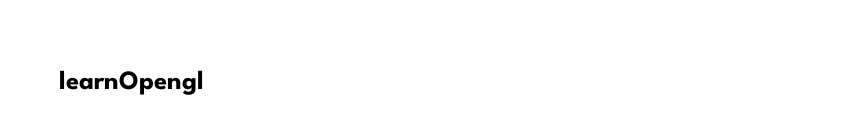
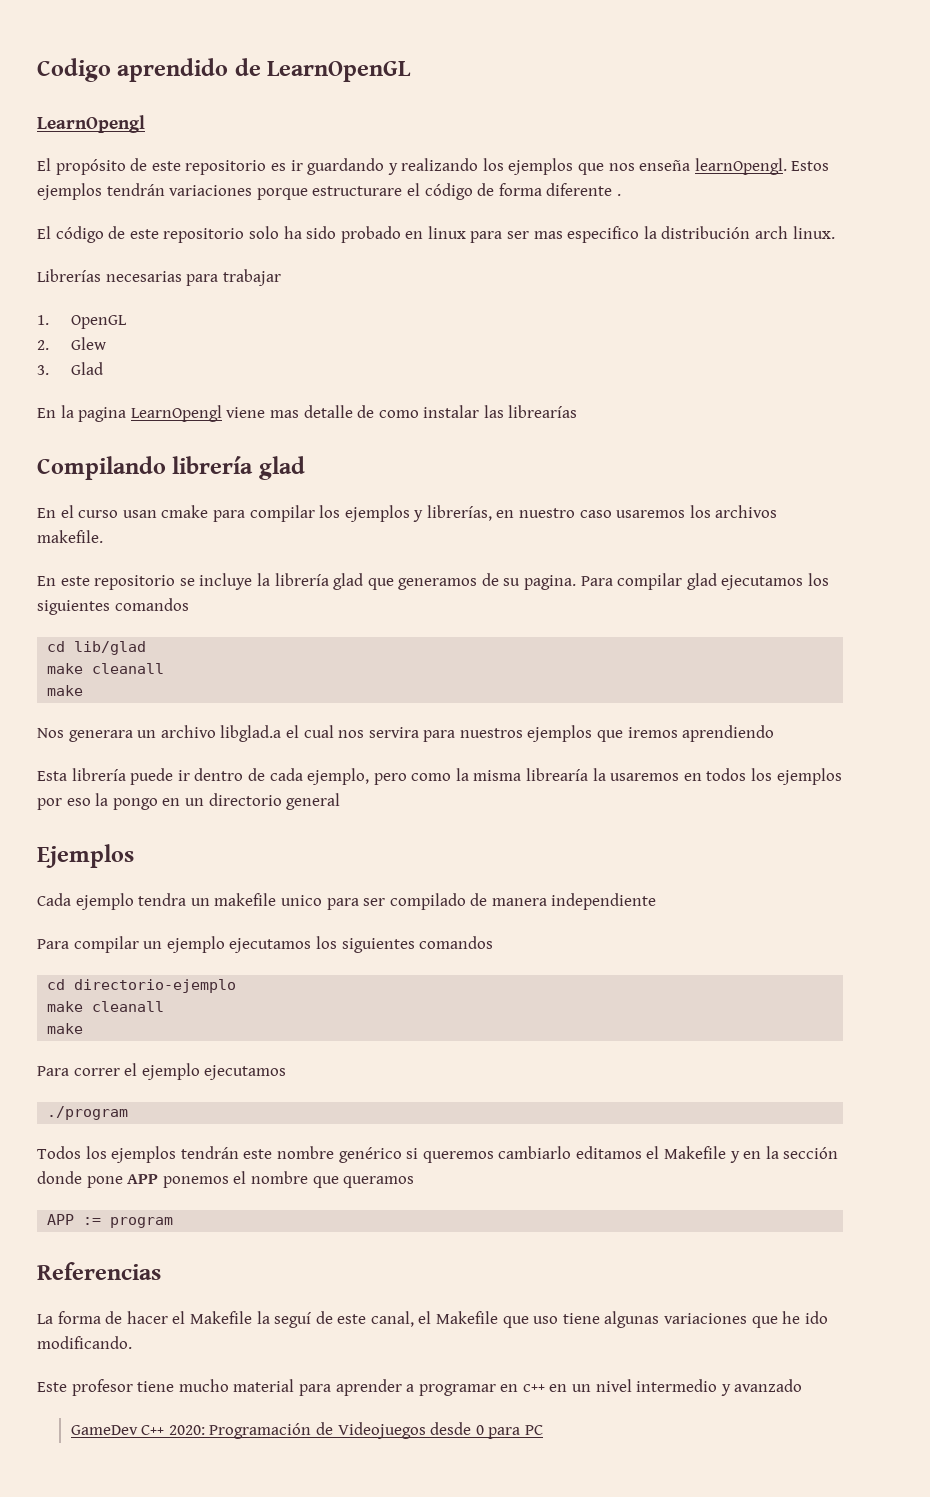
[59,70,204,95] learnOpengl -> [37,58,412,82] [37,115,145,133] [37,158,830,175] [37,183,621,200] [37,226,835,243] [37,269,281,286] [37,315,127,329] [37,337,106,350] [37,362,103,375] [37,405,578,422] [37,456,305,480] [37,505,778,522] [37,530,103,543] [37,573,830,590] [37,598,189,615] [47,641,147,655] [47,663,165,674] [47,685,84,696] [37,725,775,742] [37,768,842,785] [37,793,341,810] [37,844,134,868] [37,893,657,910] [37,936,494,953] [47,979,237,993] [47,1001,165,1012] [47,1023,84,1034] [37,1063,287,1080] [47,1106,129,1120] [37,1146,839,1163] [37,1171,415,1188] [47,1214,174,1228] [37,1262,161,1280] [37,1311,828,1328] [37,1336,132,1349] [37,1379,803,1396] [70,1422,543,1439] Codigo aprendido de LearnOpenGL // LearnOpengl // El propósito de este repositorio es ir guardando y realizando los ejemplos que nos enseña learnOpengl. Estos ejemplos tendrán variaciones porque estructurare el código de forma diferente . // El código de este repositorio solo ha sido probado en linux para ser mas especifico la distribución arch linux. // Librerías necesarias para trabajar // 1. OpenGL // 2. Glew // 3. Glad // En la pagina LearnOpengl viene mas detalle de como instalar las librearías // Compilando librería glad // En el curso usan cmake para compilar los ejemplos y librerías, en nuestro caso usaremos los archivos makefile. // En este repositorio se incluye la librería glad que generamos de su pagina. Para compilar glad ejecutamos los siguientes comandos // cd lib/glad // make cleanall // make // Nos generara un archivo libglad.a el cual nos servira para nuestros ejemplos que iremos aprendiendo // Esta librería puede ir dentro de cada ejemplo, pero como la misma librearía la usaremos en todos los ejemplos por eso la pongo en un directorio general // Ejemplos // Cada ejemplo tendra un makefile unico para ser compilado de manera independiente // Para compilar un ejemplo ejecutamos los siguientes comandos // cd directorio-ejemplo // make cleanall // make // Para correr el ejemplo ejecutamos // ./program // Todos los ejemplos tendrán este nombre genérico si queremos cambiarlo editamos el Makefile y en la sección donde pone APP ponemos el nombre que queramos // APP := program // Referencias // La forma de hacer el Makefile la seguí de este canal, el Makefile que uso tiene algunas variaciones que he ido modificando. // Este profesor tiene mucho material para aprender a programar en c++ en un nivel intermedio y avanzado // GameDev C++ 2020: Programación de Videojuegos desde 0 para PC

